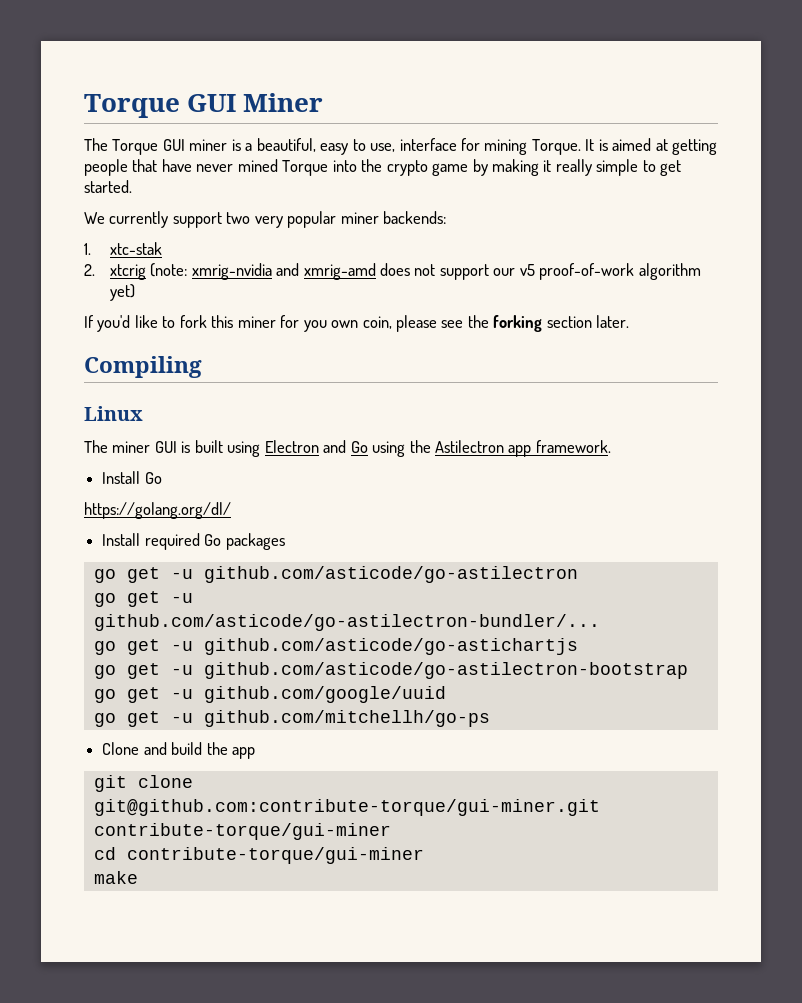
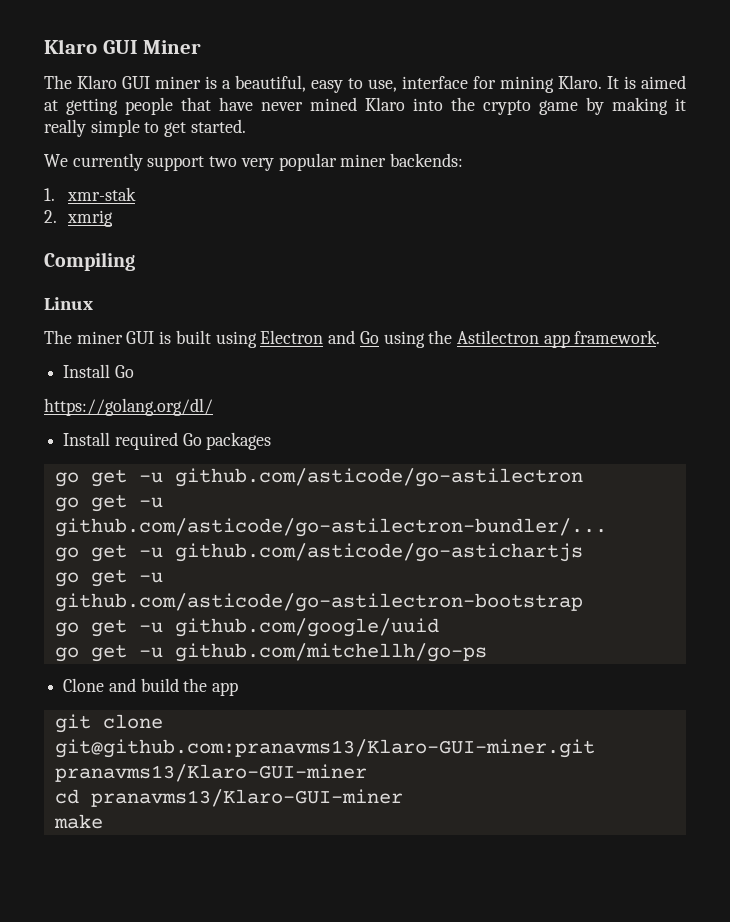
[84,94,180,118] Torque -> [44,39,97,54] Klaro
[112,139,159,155] Torque -> [77,75,117,89] Klaro
[531,139,581,155] Torque. -> [558,75,602,89] Klaro.
[282,160,329,176] Torque -> [365,97,405,111] Klaro
[109,242,162,255] xtc-stak -> [66,187,136,201] xmr-stak
[109,263,701,280] [109,284,135,301] [84,315,630,332] xtcrig (note: xmrig-nvidia and xmrig-amd does not support our v5 proof-of-work algorithm yet) // If you'd like to fork this miner for you own coin, please see the forking section later. -> [66,210,113,227] xmrig
[93,799,600,816] [93,823,391,840] git@github.com:contribute-torque/gui-miner.git contribute-torque/gui-miner -> [54,739,595,758] [54,764,367,782] git@github.com:pranavms13/Klaro-GUI-miner.git pranavms13/Klaro-GUI-miner
[126,847,424,864] contribute-torque/gui-miner -> [90,789,403,807] pranavms13/Klaro-GUI-miner

